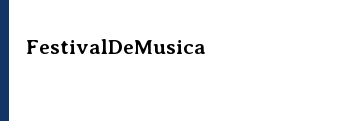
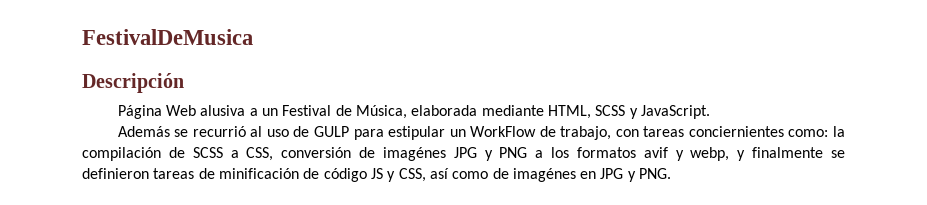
(206, 46) none -> [82,73,184,93] [117,105,710,119] [117,126,846,140] [82,147,846,161] [82,168,672,182] // Descripción // Página Web alusiva a un Festival de Música, elaborada mediante HTML, SCSS y JavaScript. // Además se recurrió al uso de GULP para estipular un WorkFlow de trabajo, con tareas conciernientes como: la compilación de SCSS a CSS, conversión de imagénes JPG y PNG a los formatos avif y webp, y finalmente se definieron tareas de minificación de código JS y CSS, así como de imagénes en JPG y PNG.

